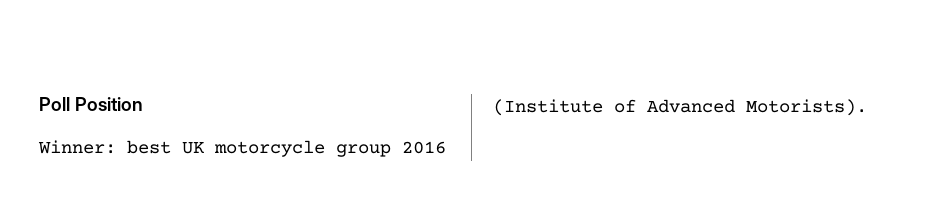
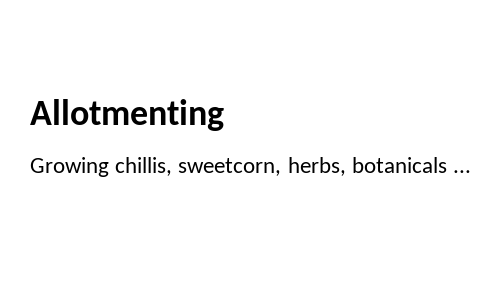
[39,97,143,111] [38,140,446,157] [493,99,867,116] Poll Position // Winner: best UK motorcycle group 2016 (Institute of Advanced Motorists). -> [30,99,224,131] [30,157,472,177] Allotmenting // Growing chillis, sweetcorn, herbs, botanicals ...

